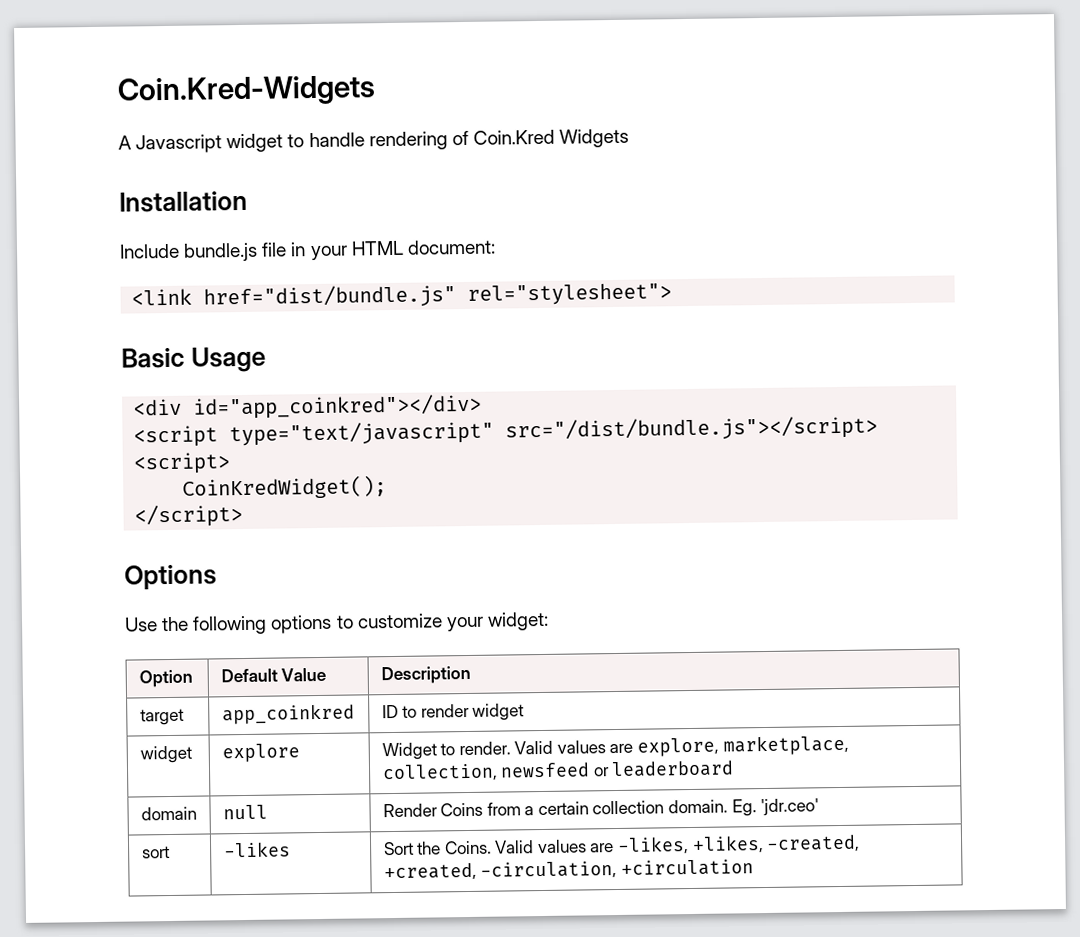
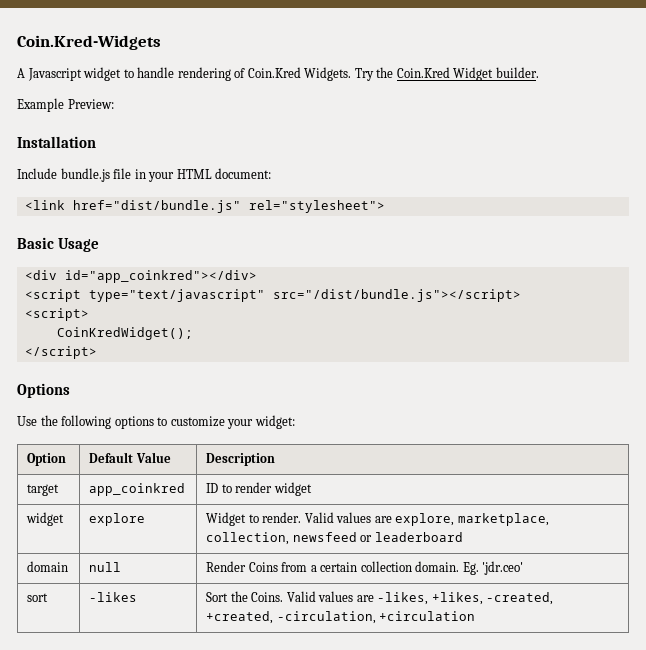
[559,128,630,148] Widgets -> [304,67,539,81] [17,98,114,112] Widgets. Try the Coin.Kred Widget builder. // Example Preview:

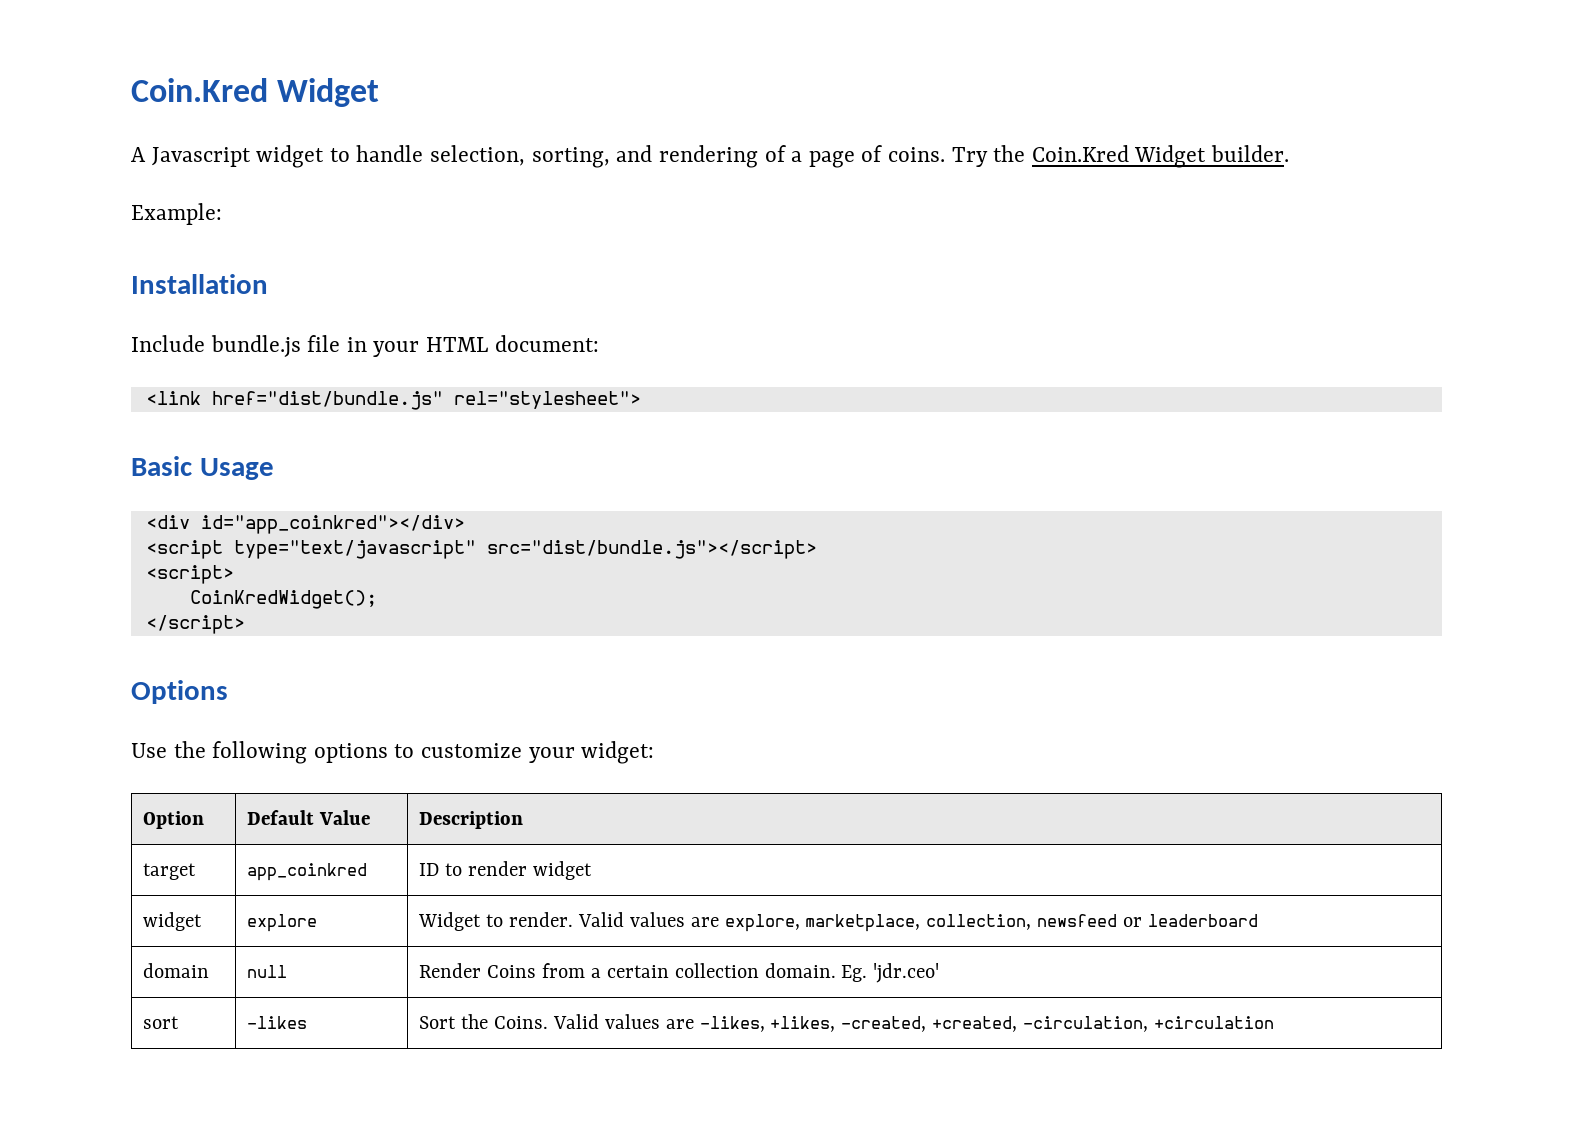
[17,35,161,50] Coin.Kred-Widgets -> [131,78,380,107] Coin.Kred Widget
[177,67,352,81] rendering of Coin.Kred Widgets. -> [430,145,945,168] selection, sorting, and rendering of a page of coins.
[17,98,114,112] Example Preview: -> [131,203,222,225] Example:
[272,289,521,302] src="/dist/bundle.js"></script> -> [486,540,817,559] src="dist/bundle.js"></script>

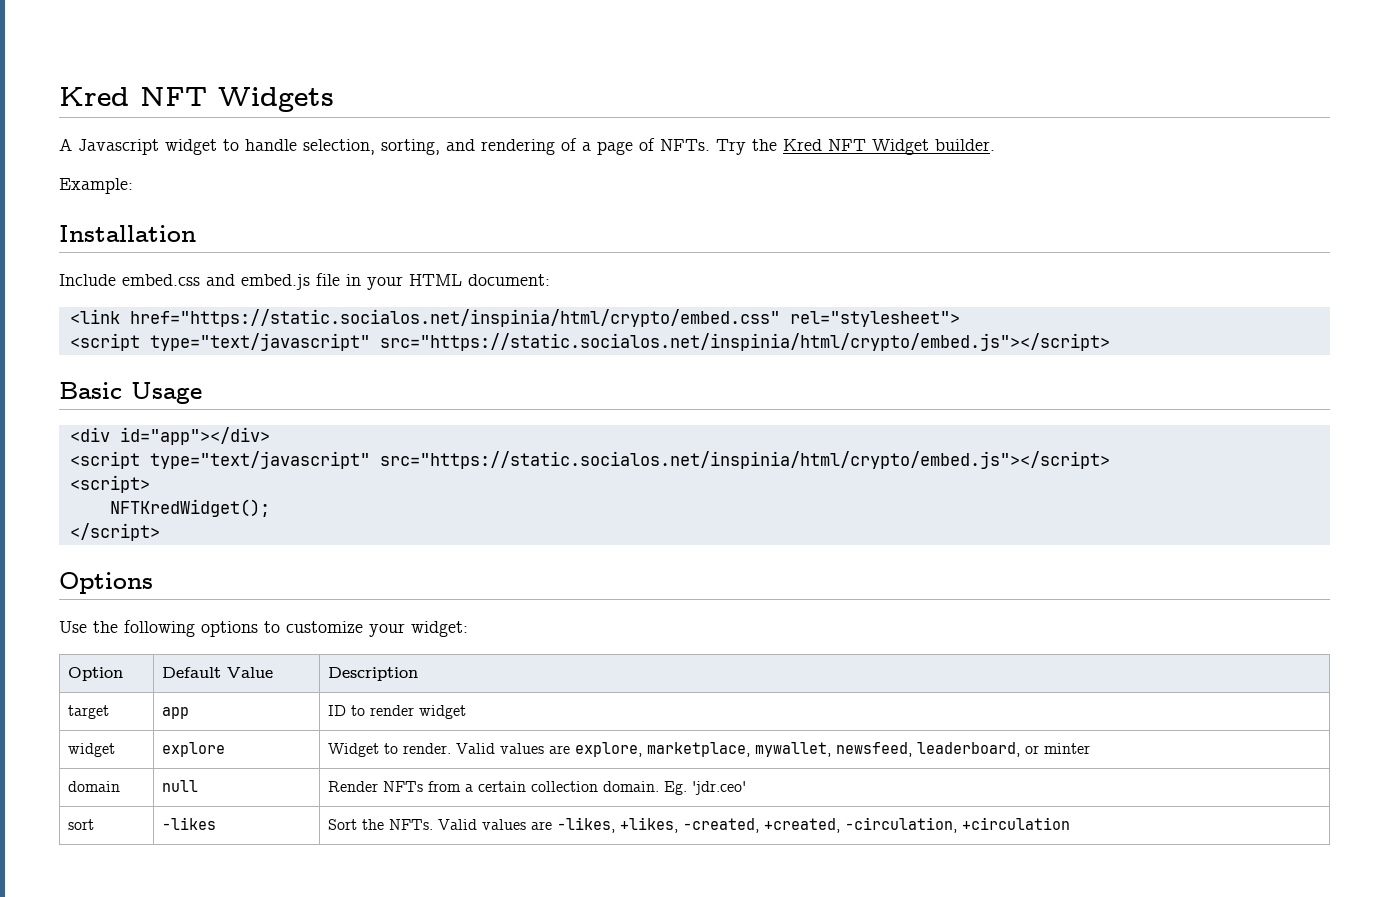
[131,78,380,107] Coin.Kred Widget -> [59,87,334,112] Kred NFT Widgets
[887,147,945,162] coins. -> [660,139,710,151] NFTs.
[1031,145,1129,162] Coin.Kred -> [783,139,866,151] Kred NFT
[210,335,301,357] bundle.js -> [122,274,310,290] embed.css and embed.js
[211,391,443,410] href="dist/bundle.js" -> [129,309,780,327] href="https://static.socialos.net/inspinia/html/crypto/embed.css"
(641, 400) none -> [69,333,1110,351] // <script type="text/javascript" src="https://static.socialos.net/inspinia/html/crypto/embed.js"></script>
[200,515,465,534] [145,540,817,559] id="app_coinkred"></div> // <script type="text/javascript" src="dist/bundle.js"></script> -> [119,427,270,445] [69,451,1110,469] id="app"></div> // <script type="text/javascript" src="https://static.socialos.net/inspinia/html/crypto/embed.js"></script>
[189,590,377,609] CoinKredWidget(); -> [109,499,270,517] NFTKredWidget();
[246,863,367,881] app_coinkred -> [161,707,189,719] app
[926,914,1259,930] collection, newsfeed or leaderboard -> [754,742,1090,757] mywallet, newsfeed, leaderboard, or minter
[486,965,536,978] Coins -> [382,781,423,792] NFTs
[493,1016,548,1029] Coins. -> [388,819,433,830] NFTs.

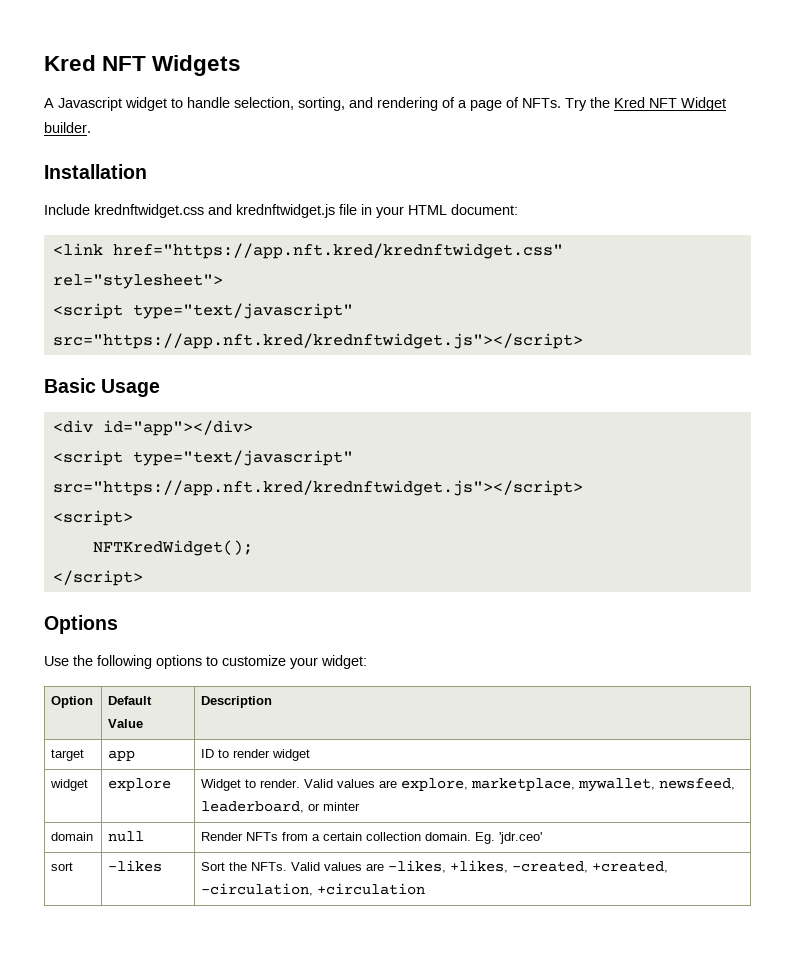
[59,178,133,194] // Example: -> (91, 127) none
[122,274,310,290] embed.css and embed.js -> [94,204,335,218] krednftwidget.css and krednftwidget.js
[129,309,780,327] href="https://static.socialos.net/inspinia/html/crypto/embed.css" -> [112,243,563,259] href="https://app.nft.kred/krednftwidget.css"
[379,333,1110,351] src="https://static.socialos.net/inspinia/html/crypto/embed.js"></script> -> [52,333,583,349] src="https://app.nft.kred/krednftwidget.js"></script>
[379,451,1110,469] src="https://static.socialos.net/inspinia/html/crypto/embed.js"></script> -> [52,480,583,496] src="https://app.nft.kred/krednftwidget.js"></script>

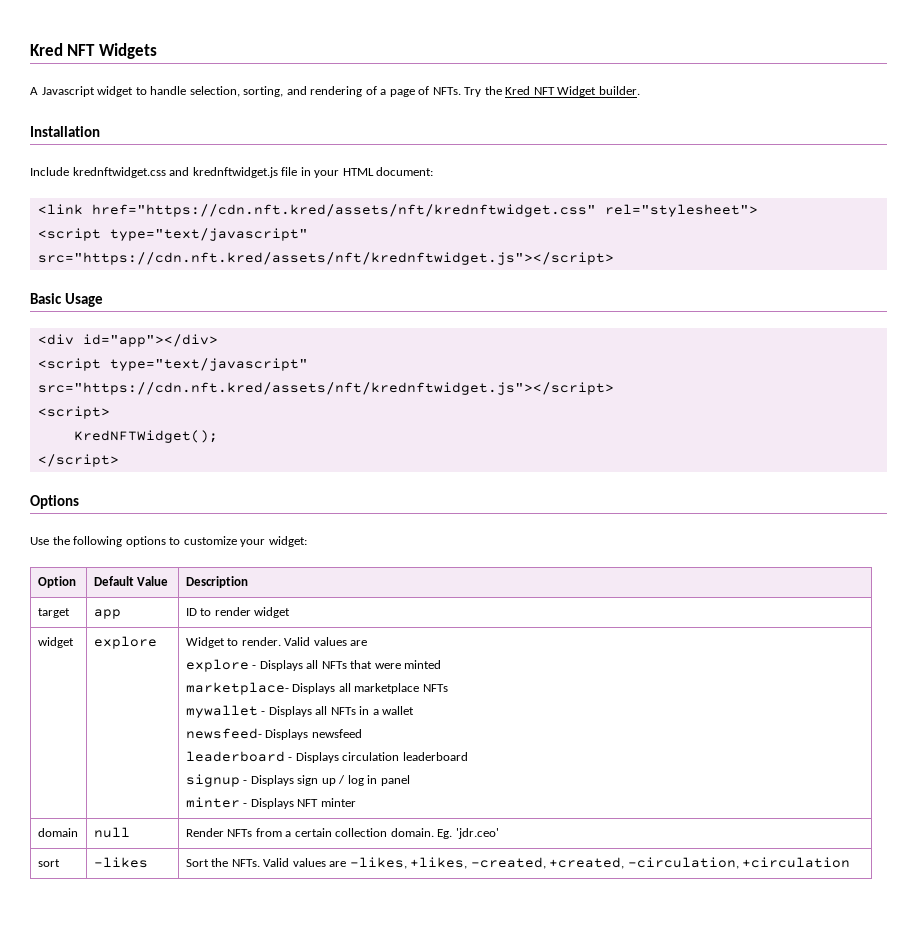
[112,243,563,259] href="https://app.nft.kred/krednftwidget.css" -> [91,204,596,217] href="https://cdn.nft.kred/assets/nft/krednftwidget.css"
[52,333,583,349] src="https://app.nft.kred/krednftwidget.js"></script> -> [37,252,614,265] src="https://cdn.nft.kred/assets/nft/krednftwidget.js"></script>
[52,480,583,496] src="https://app.nft.kred/krednftwidget.js"></script> -> [37,382,614,395] src="https://cdn.nft.kred/assets/nft/krednftwidget.js"></script>
[92,540,253,556] NFTKredWidget(); -> [73,430,218,443] KredNFTWidget();
[401,778,736,792] [201,801,321,813] explore, marketplace, mywallet, newsfeed, leaderboard, or -> [185,659,442,672] [185,682,448,695] [185,705,415,718] [185,728,362,740] [185,751,468,763] [185,774,410,787] [185,797,319,809] // explore - Displays all NFTs that were minted // marketplace- Displays all marketplace NFTs // mywallet - Displays all NFTs in a wallet // newsfeed- Displays newsfeed // leaderboard - Displays circulation leaderboard // signup - Displays sign up / log in panel // minter - Displays NFT

